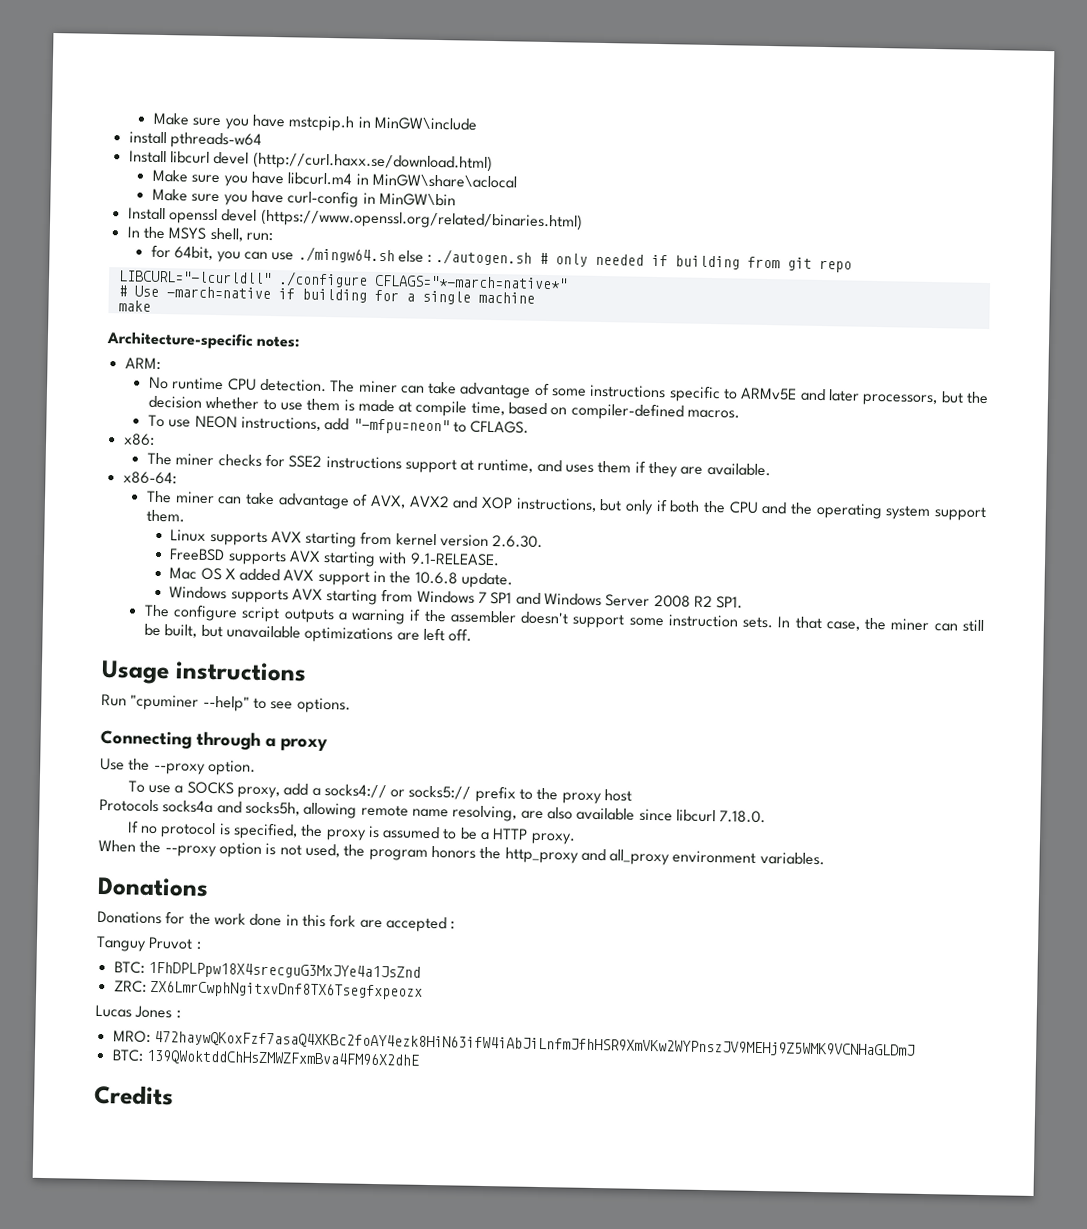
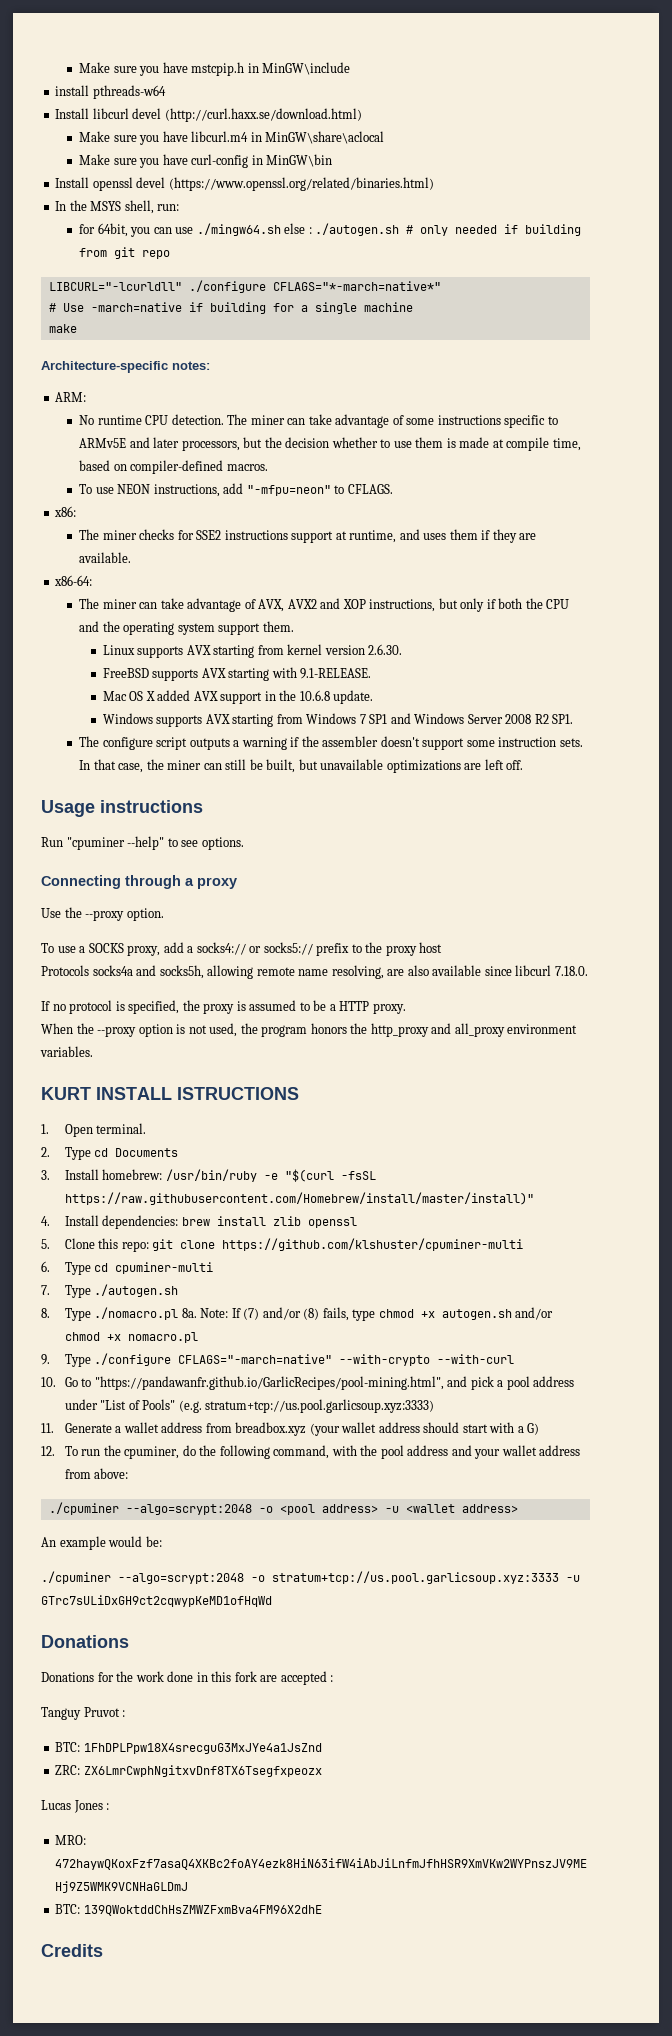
(825, 858) none -> [41,1087,299,1100] [41,1123,147,1137] [41,1147,179,1160] [41,1169,376,1182] [64,1192,534,1205] [41,1215,357,1229] [41,1238,524,1252] [41,1261,214,1275] [41,1284,179,1298] [41,1307,554,1321] [64,1332,198,1343] [41,1353,515,1367] [41,1376,575,1390] [64,1399,435,1413] [41,1422,540,1436] [41,1445,581,1459] [64,1468,129,1479] [48,1502,518,1515] [41,1536,162,1550] [41,1571,580,1584] [41,1595,272,1607] // KURT INSTALL ISTRUCTIONS // 1. Open terminal. // 2. Type cd Documents // 3. Install homebrew: /usr/bin/ruby -e "$(curl -fsSL https://raw.githubusercontent.com/Homebrew/install/master/install)" // 4. Install dependencies: brew install zlib openssl // 5. Clone this repo: git clone https://github.com/klshuster/cpuminer-multi // 6. Type cd cpuminer-multi // 7. Type ./autogen.sh // 8. Type ./nomacro.pl 8a. Note: If (7) and/or (8) fails, type chmod +x autogen.sh and/or chmod +x nomacro.pl // 9. Type ./configure CFLAGS="-march=native" --with-crypto --with-curl // 10. Go to "https://pandawanfr.github.io/GarlicRecipes/pool-mining.html", and pick a pool address under "List of Pools" (e.g. stratum+tcp://us.pool.garlicsoup.xyz:3333) // 11. Generate a wallet address from breadbox.xyz (your wallet address should start with a G) // 12. To run the cpuminer, do the following command, with the pool address and your wallet address from above: // ./cpuminer --algo=scrypt:2048 -o <pool address> -u <wallet address> // An example would be: // ./cpuminer --algo=scrypt:2048 -o stratum+tcp://us.pool.garlicsoup.xyz:3333 -u GTrc7sULiDxGH9ct2cqwypKeMD1ofHqWd

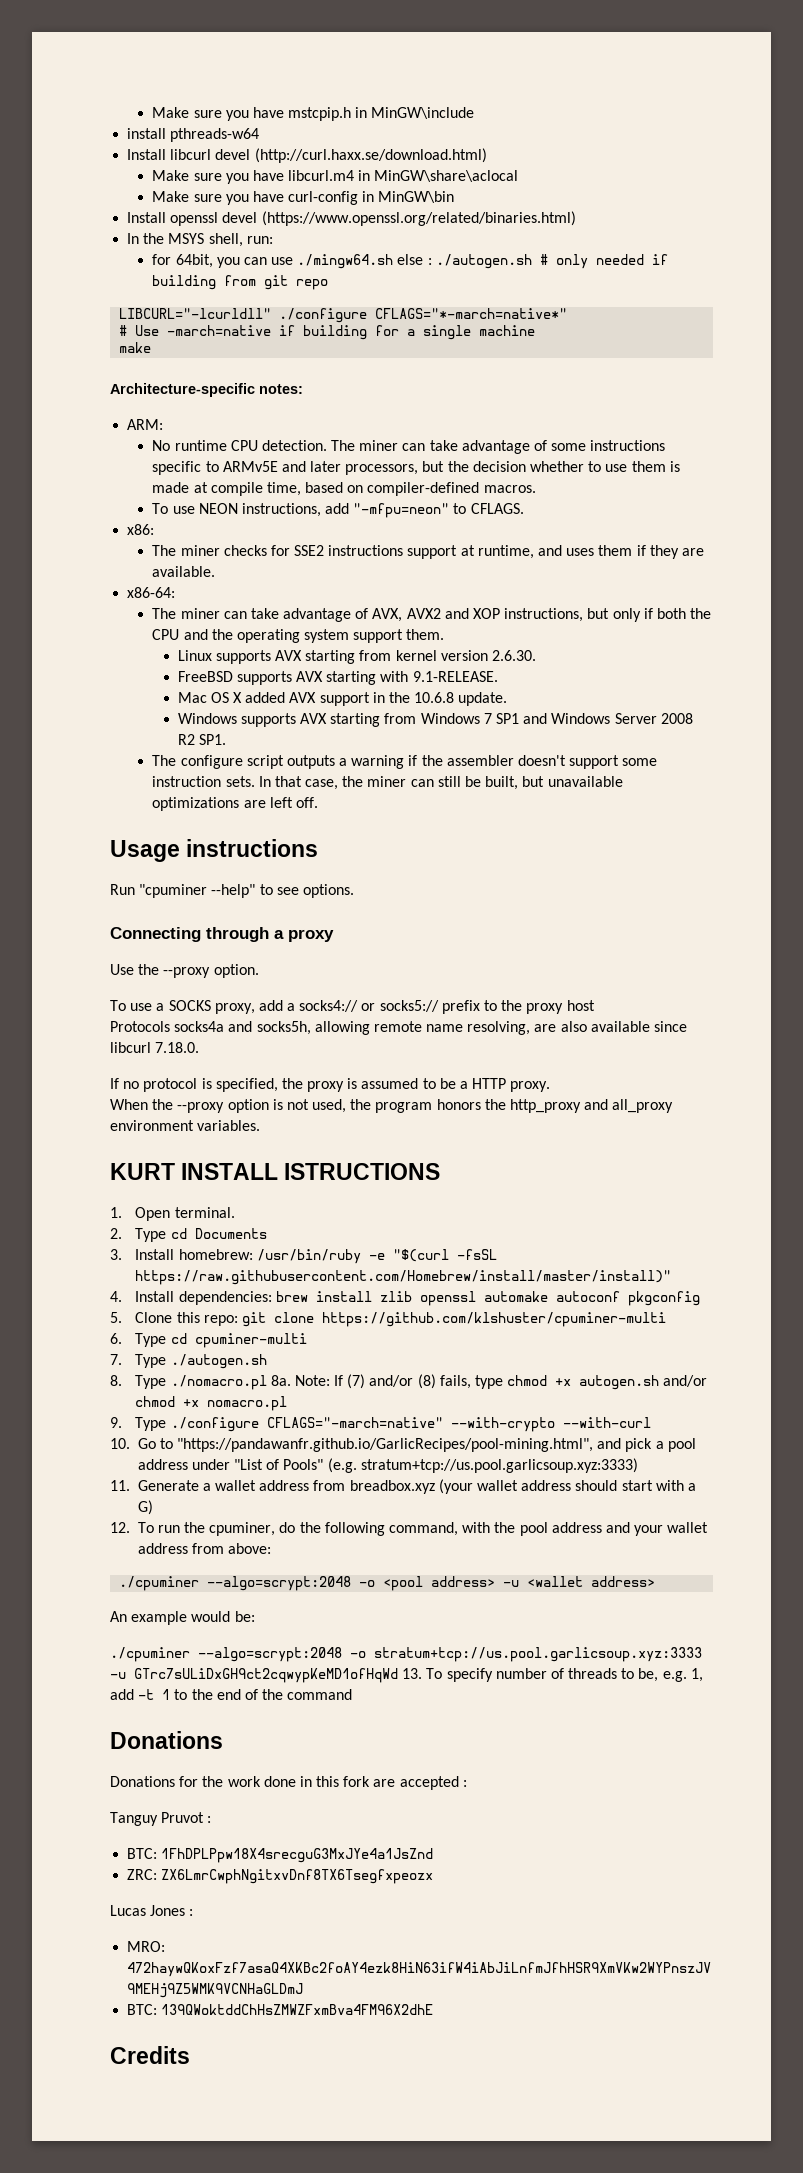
(357, 1222) none -> [483,1291,700,1306] automake autoconf pkgconfig
(272, 1601) none -> [402,1668,703,1682] [110,1689,353,1700] 13. To specify number of threads to be, e.g. 1, add -t 1 to the end of the command

